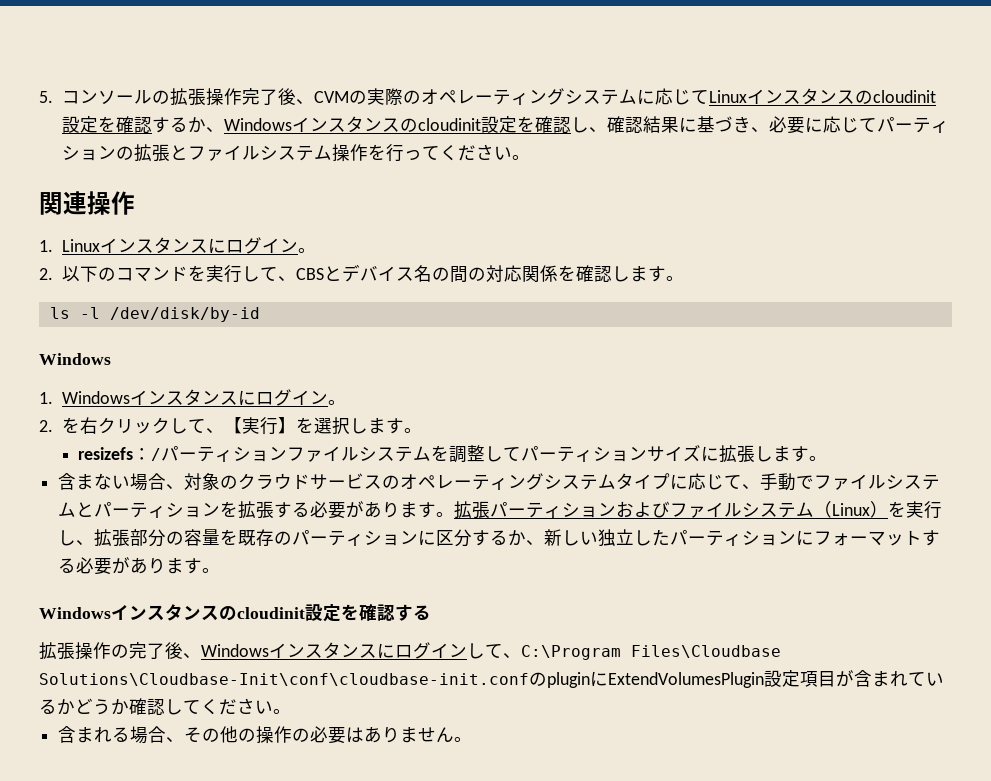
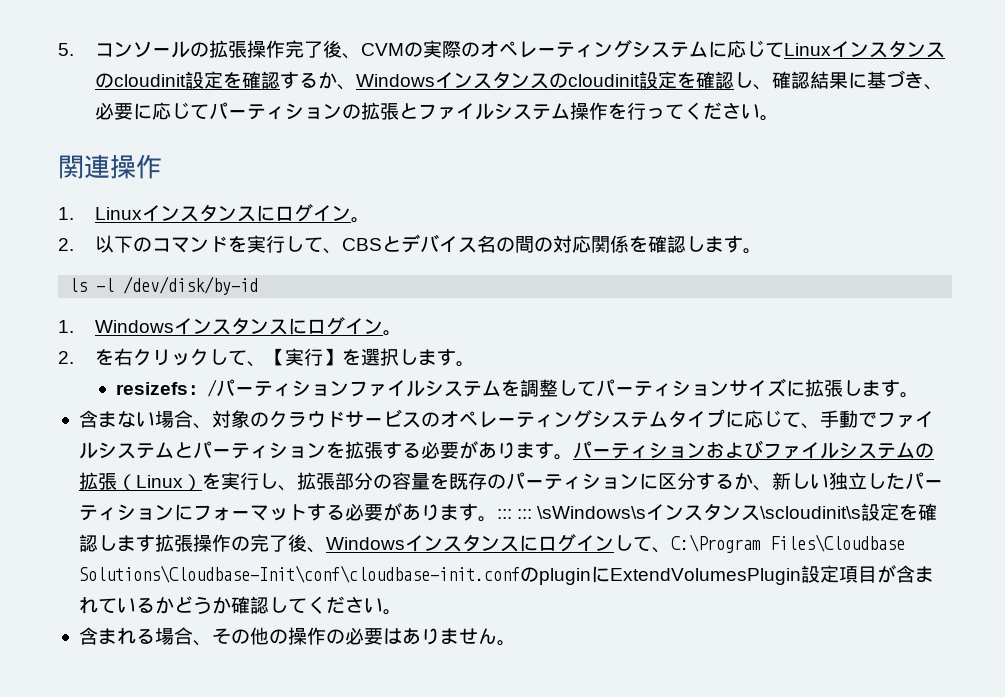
[39,353,111,365] // Windows -> (259, 285) none
[454,501,491,519] 拡張 -> (573, 457) none
(815, 509) none -> [914,443,934,458] [78,472,117,490] の拡張
[39,604,431,622] // Windowsインスタンスのcloudinit設定を確認する // -> [496,503,938,521] [78,534,155,552] ::: ::: \sWindows\sインスタンス\scloudinit\s設定を確認します

